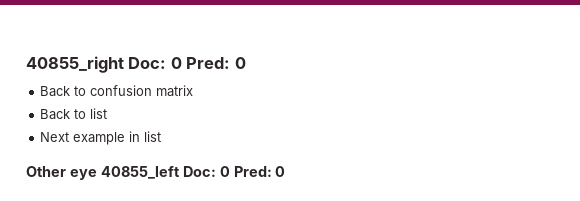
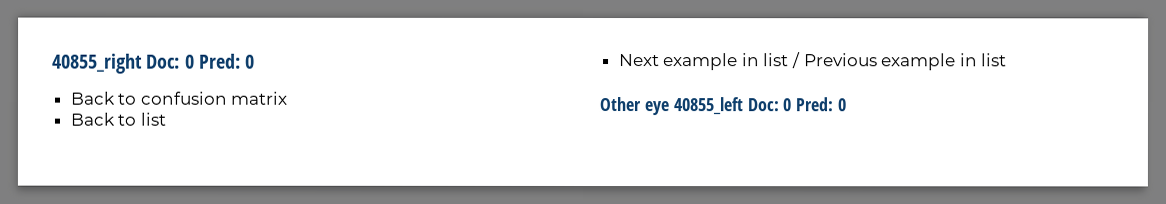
(162, 136) none -> [792,52,1008,71] / Previous example in list

